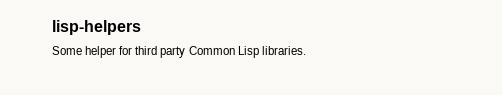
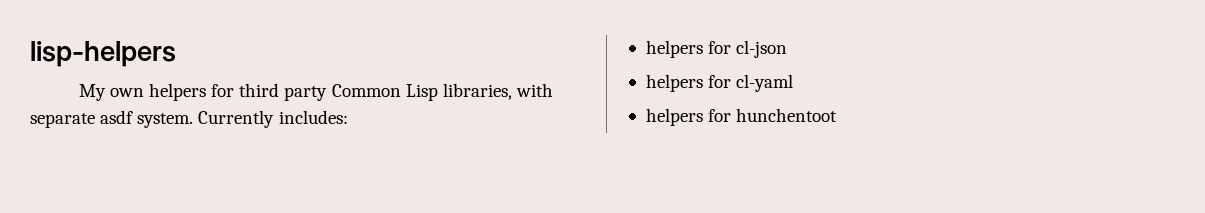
[52,46,117,58] Some helper -> [78,83,207,101] My own helpers
[261,46,306,55] libraries. -> [442,83,554,100] [30,110,348,128] [645,40,788,58] [645,74,794,92] [645,108,838,126] libraries, with separate asdf system. Currently includes: // helpers for cl-json // helpers for cl-yaml // helpers for hunchentoot

